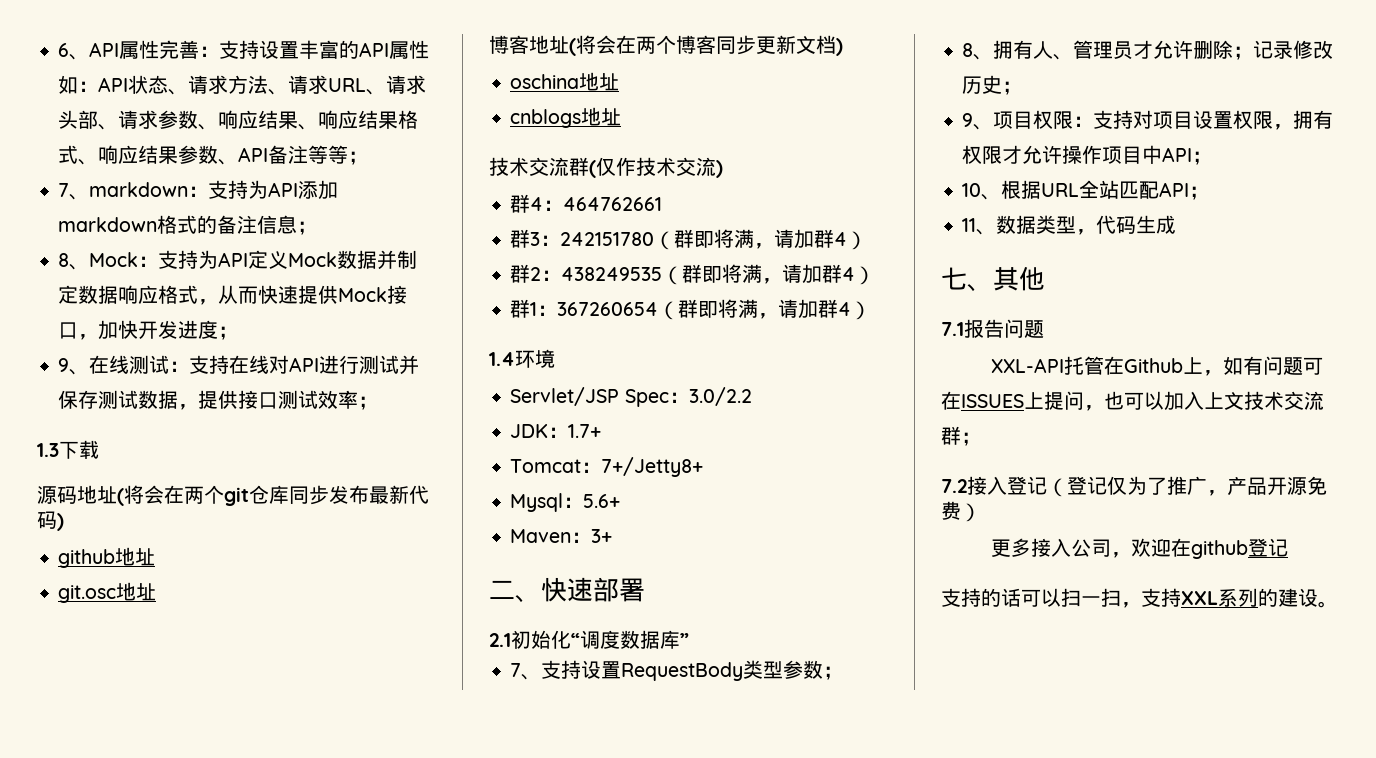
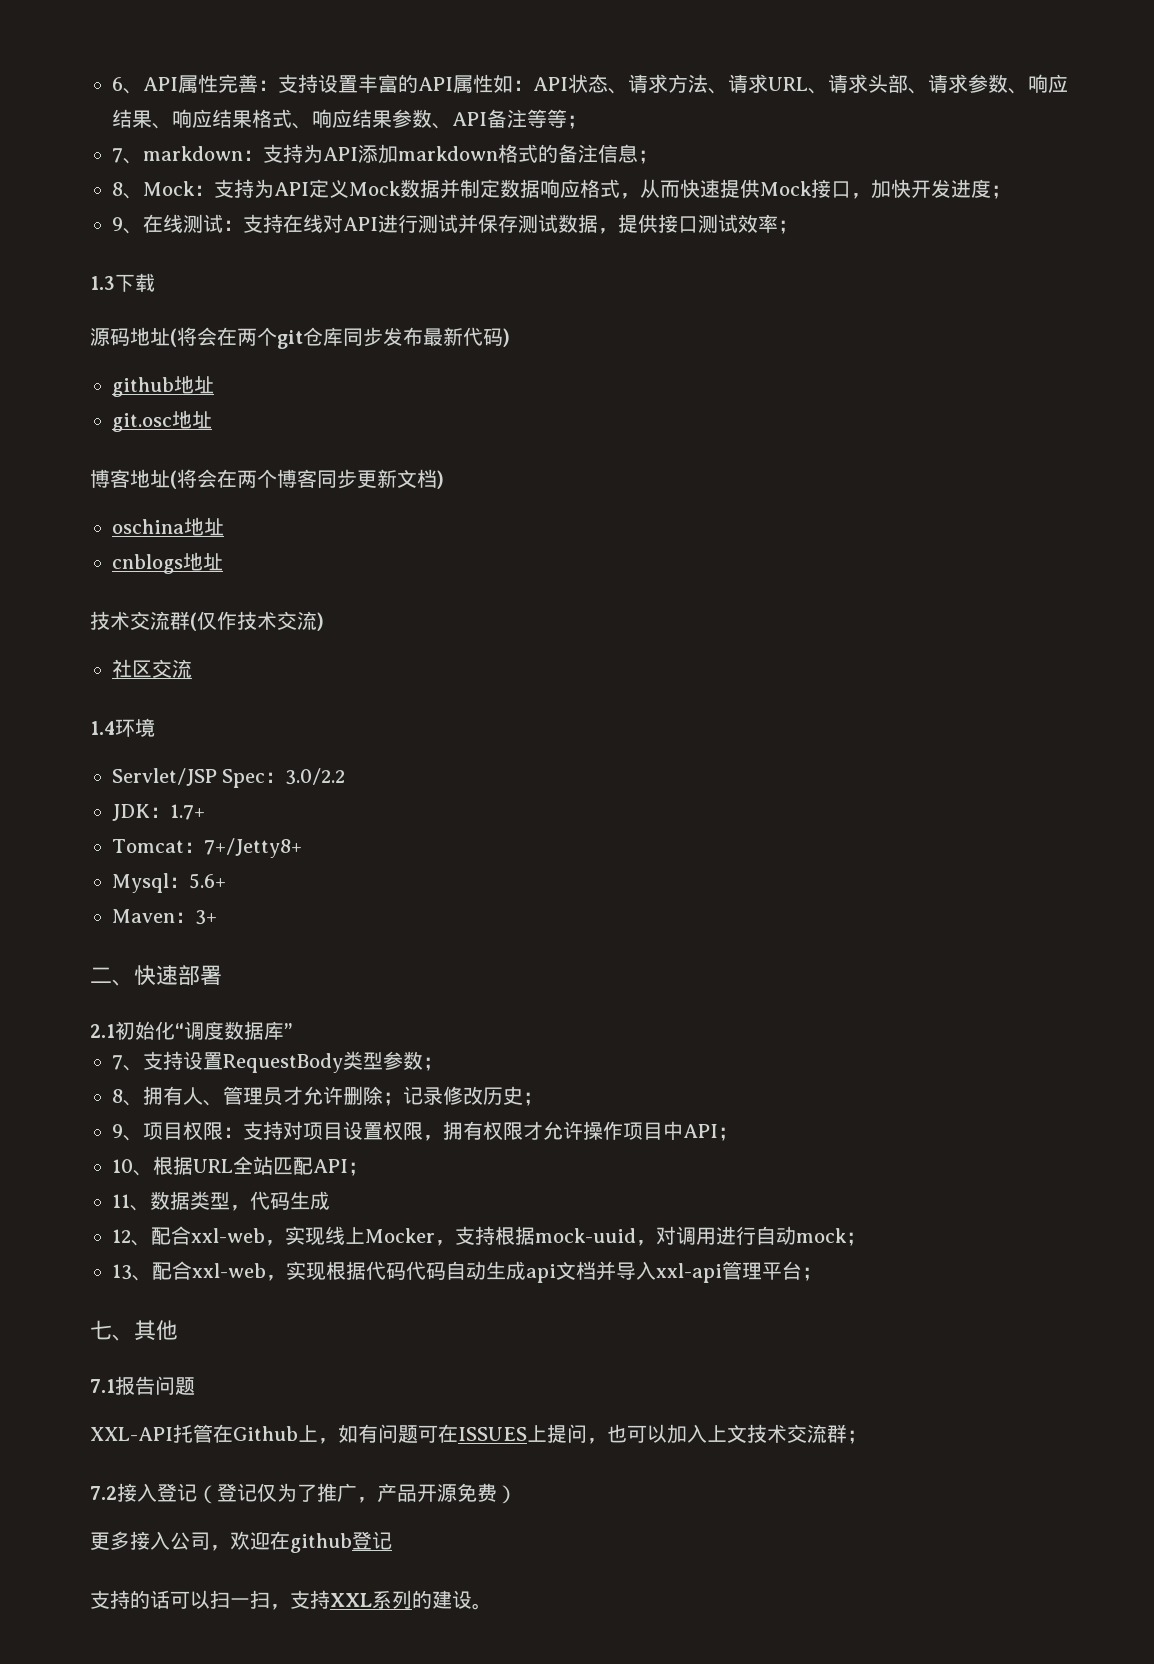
[510,194,663,213] [510,229,868,250] [510,264,876,285] [510,299,872,320] 群4：464762661 // 群3：242151780（群即将满，请加群4） // 群2：438249535（群即将满，请加群4） // 群1：367260654（群即将满，请加群4） -> [112,659,192,678] 社区交流
(1177, 224) none -> [112,1226,866,1246] [112,1261,822,1283] // 12、配合xxl-web，实现线上Mocker，支持根据mock-uuid，对调用进行自动mock； // 13、配合xxl-web，实现根据代码代码自动生成api文档并导入xxl-api管理平台；

